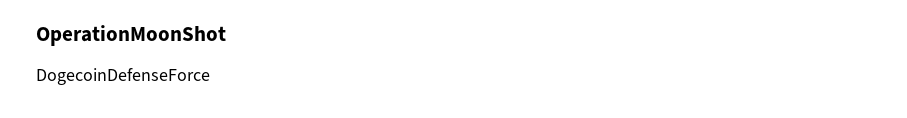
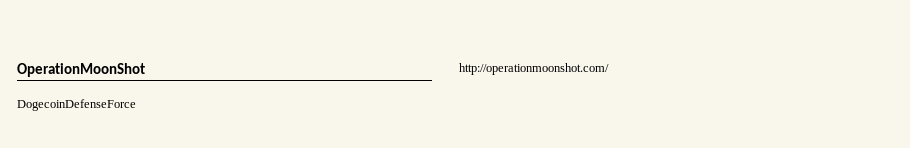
(210, 76) none -> [459,63,609,75] // http://operationmoonshot.com/

